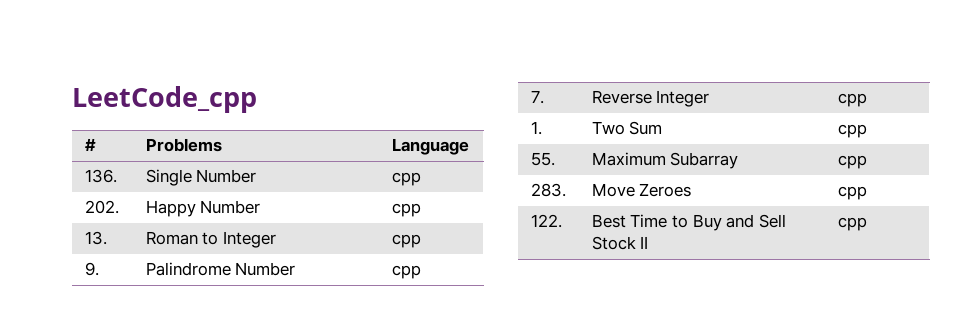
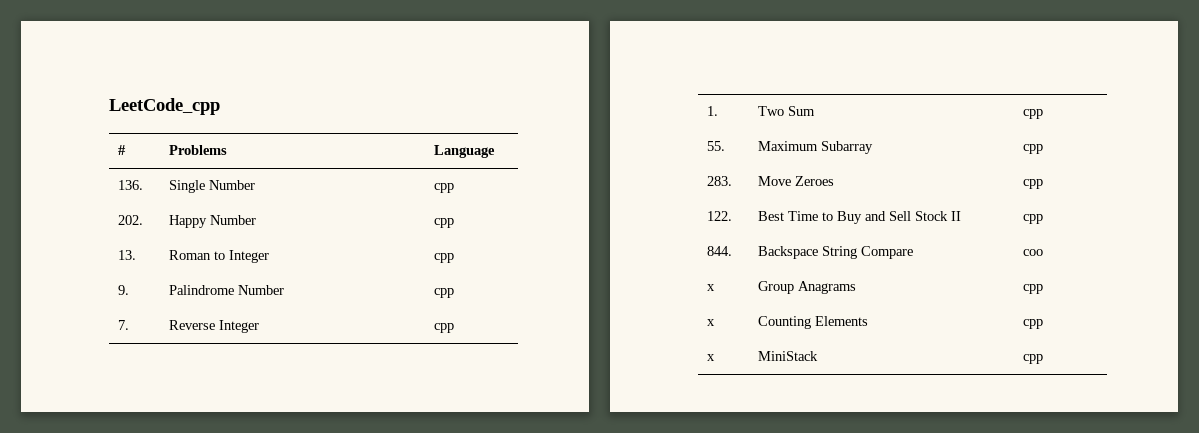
(867, 224) none -> [707,246,733,256] [758,246,914,259] [1023,249,1044,256] [707,284,716,291] [758,281,857,294] [1023,284,1044,294] [707,319,716,326] [758,316,869,329] [1023,319,1044,329] [707,354,716,361] [758,351,819,361] [1023,354,1044,364] // 844. | Backspace String Compare | coo // x | Group Anagrams | cpp // x | Counting Elements | cpp // x | MiniStack | cpp

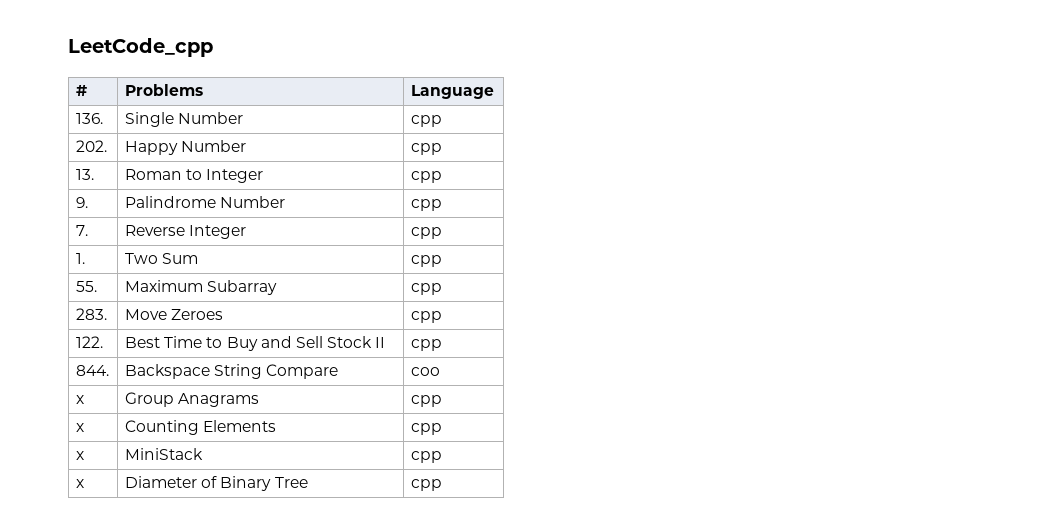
(1044, 359) none -> [75,479,84,488] [124,476,308,491] [410,479,442,491] // x | Diameter of Binary Tree | cpp

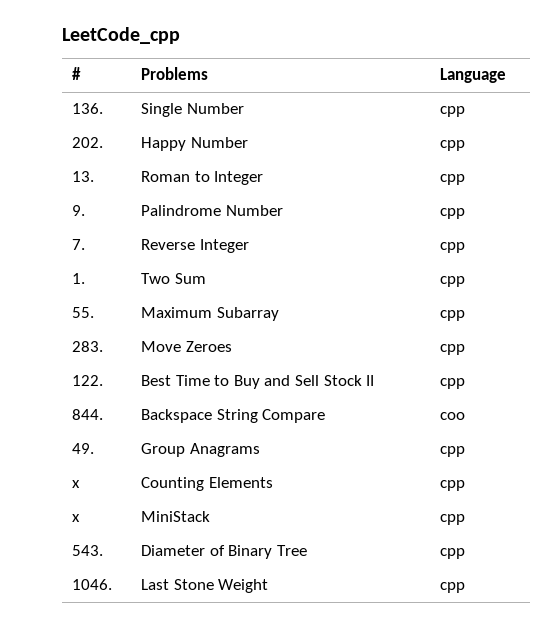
[75,395,84,404] x -> [72,443,95,454] 49.
[75,479,84,488] x -> [72,545,104,556] 543.
(442, 485) none -> [72,579,113,590] [141,579,269,593] [440,582,466,593] // 1046. | Last Stone Weight | cpp

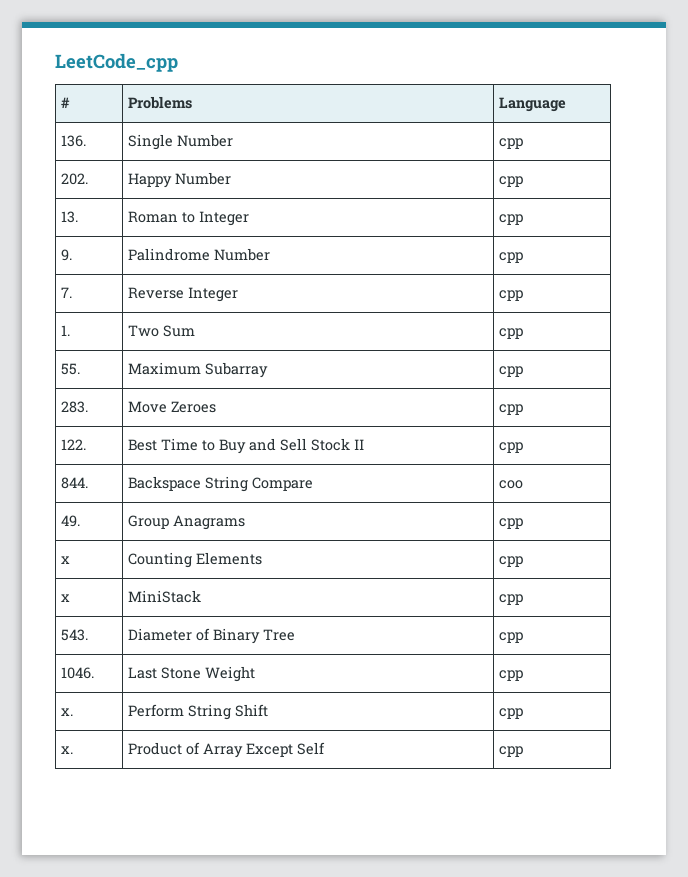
(466, 587) none -> [61,708,74,716] [128,704,269,720] [499,708,524,719] [61,746,74,754] [128,742,326,758] [499,746,524,757] // x. | Perform String Shift | cpp // x. | Product of Array Except Self | cpp

